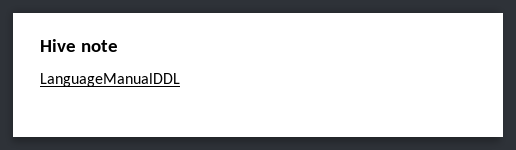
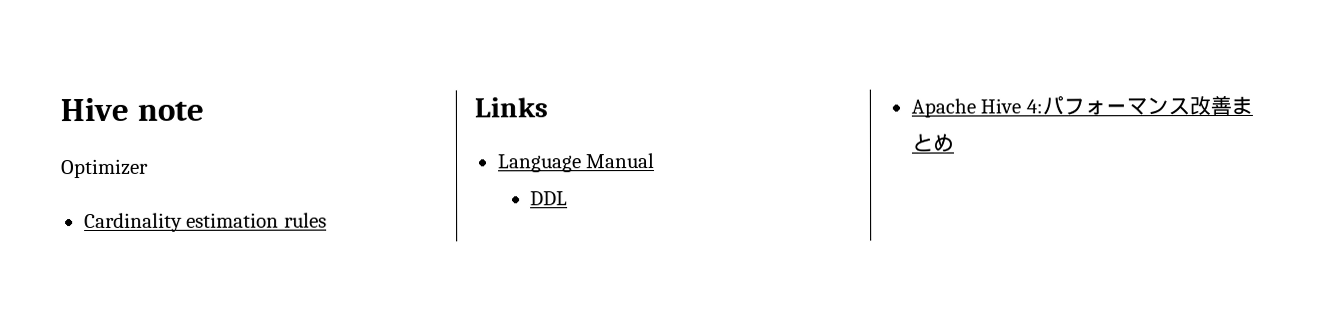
[40,73,180,87] LanguageManualDDL -> [60,158,149,179] [83,212,327,233] [474,97,548,118] [496,153,656,173] [530,191,569,206] [910,95,1253,118] [910,133,954,153] Optimizer // Cardinality estimation rules // Links // Language Manual // DDL // Apache Hive 4:パフォーマンス改善まとめ

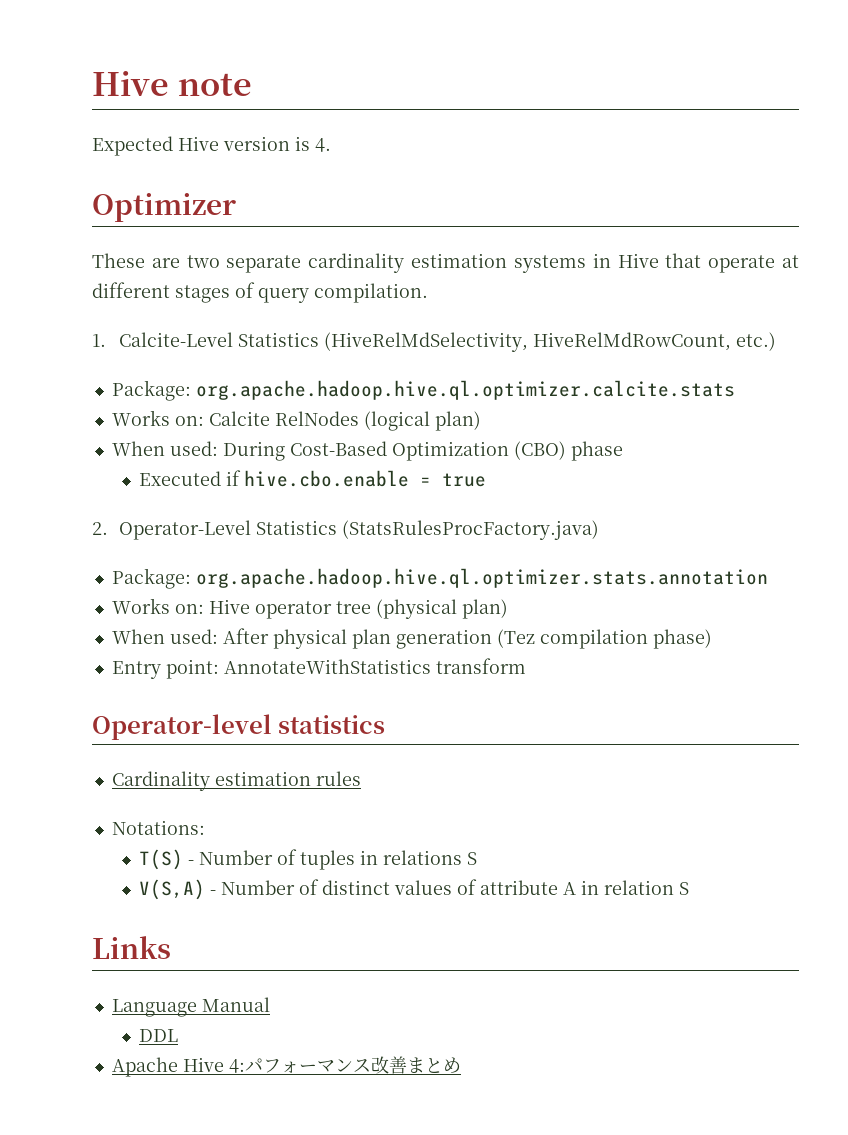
[60,158,149,179] [83,212,327,233] Optimizer // Cardinality estimation rules -> [92,136,331,156] [92,193,236,222] [92,253,800,273] [92,282,428,303] [92,332,777,352] [111,380,735,401] [111,410,481,431] [111,441,623,461] [139,470,487,487] [92,520,600,540] [111,568,768,589] [111,598,508,619] [111,628,712,649] [111,658,526,679] [92,714,386,740] [111,771,361,791] [111,820,205,835] [139,849,478,870] [139,879,690,900] Expected Hive version is 4. // Optimizer // These are two separate cardinality estimation systems in Hive that operate at different stages of query compilation. // 1. Calcite-Level Statistics (HiveRelMdSelectivity, HiveRelMdRowCount, etc.) // Package: org.apache.hadoop.hive.ql.optimizer.calcite.stats // Works on: Calcite RelNodes (logical plan) // When used: During Cost-Based Optimization (CBO) phase // Executed if hive.cbo.enable = true // 2. Operator-Level Statistics (StatsRulesProcFactory.java) // Package: org.apache.hadoop.hive.ql.optimizer.stats.annotation // Works on: Hive operator tree (physical plan) // When used: After physical plan generation (Tez compilation phase) // Entry point: AnnotateWithStatistics transform // Operator-level statistics // Cardinality estimation rules // Notations: // T(S) - Number of tuples in relations S // V(S,A) - Number of distinct values of attribute A in relation S

